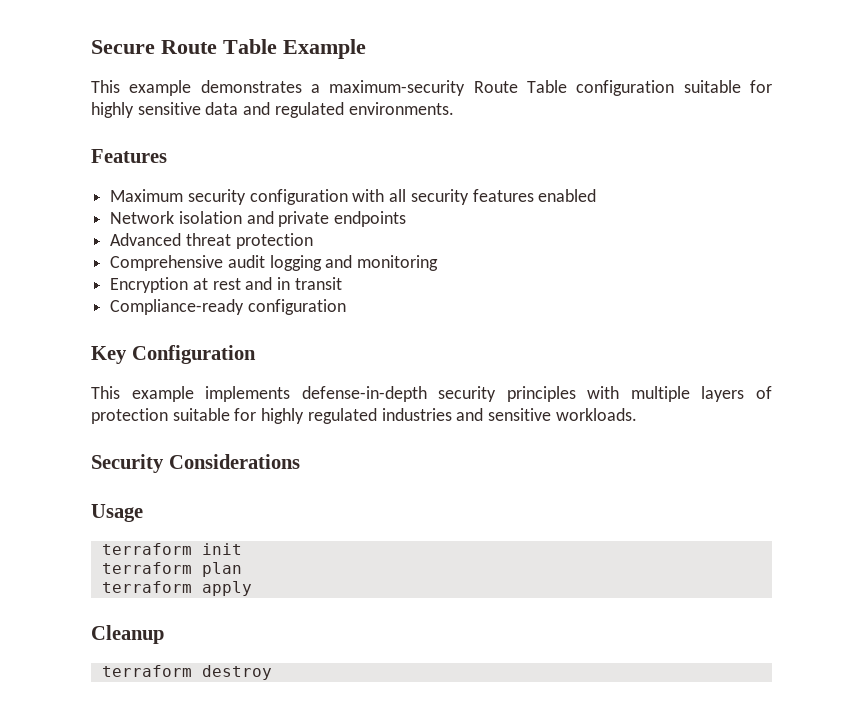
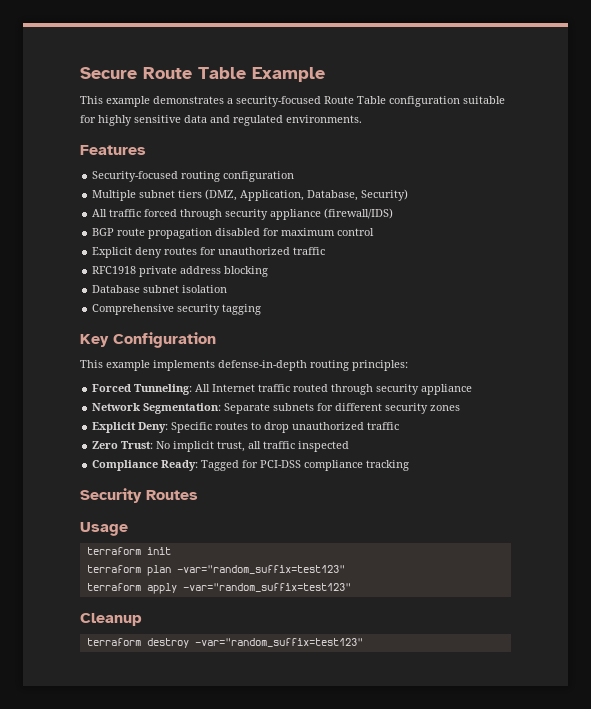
[329,80,466,96] maximum-security -> [236,96,321,107] security-focused
[110,189,597,205] [110,211,407,227] [110,233,313,249] [110,255,439,271] [110,277,342,293] [110,299,346,315] Maximum security configuration with all security features enabled // Network isolation and private endpoints // Advanced threat protection // Comprehensive audit logging and monitoring // Encryption at rest and in transit // Compliance-ready configuration -> [92,171,295,182] [92,189,409,201] [92,208,394,220] [92,228,375,239] [92,247,326,258] [92,266,269,277] [92,285,228,293] [92,304,262,315] Security-focused routing configuration // Multiple subnet tiers (DMZ, Application, Database, Security) // All traffic forced through security appliance (firewall/IDS) // BGP route propagation disabled for maximum control // Explicit deny routes for unauthorized traffic // RFC1918 private address blocking // Database subnet isolation // Comprehensive security tagging
[438,386,772,402] [91,408,637,424] security principles with multiple layers of protection suitable for highly regulated industries and sensitive workloads. -> [310,360,408,371] [92,384,473,395] [92,403,461,414] [92,422,400,433] [92,441,350,452] [92,460,410,471] routing principles: // Forced Tunneling: All Internet traffic routed through security appliance // Network Segmentation: Separate subnets for different security zones // Explicit Deny: Specific routes to drop unauthorized traffic // Zero Trust: No implicit trust, all traffic inspected // Compliance Ready: Tagged for PCI-DSS compliance tracking
[168,454,300,469] Considerations -> [146,490,198,500] Routes
(242, 569) none -> [176,565,345,574] -var="random_suffix=test123"
(252, 588) none -> [182,583,351,592] -var="random_suffix=test123"
(272, 672) none -> [194,638,363,647] -var="random_suffix=test123"

